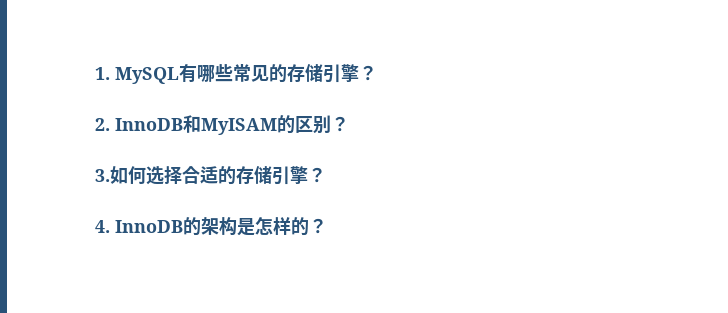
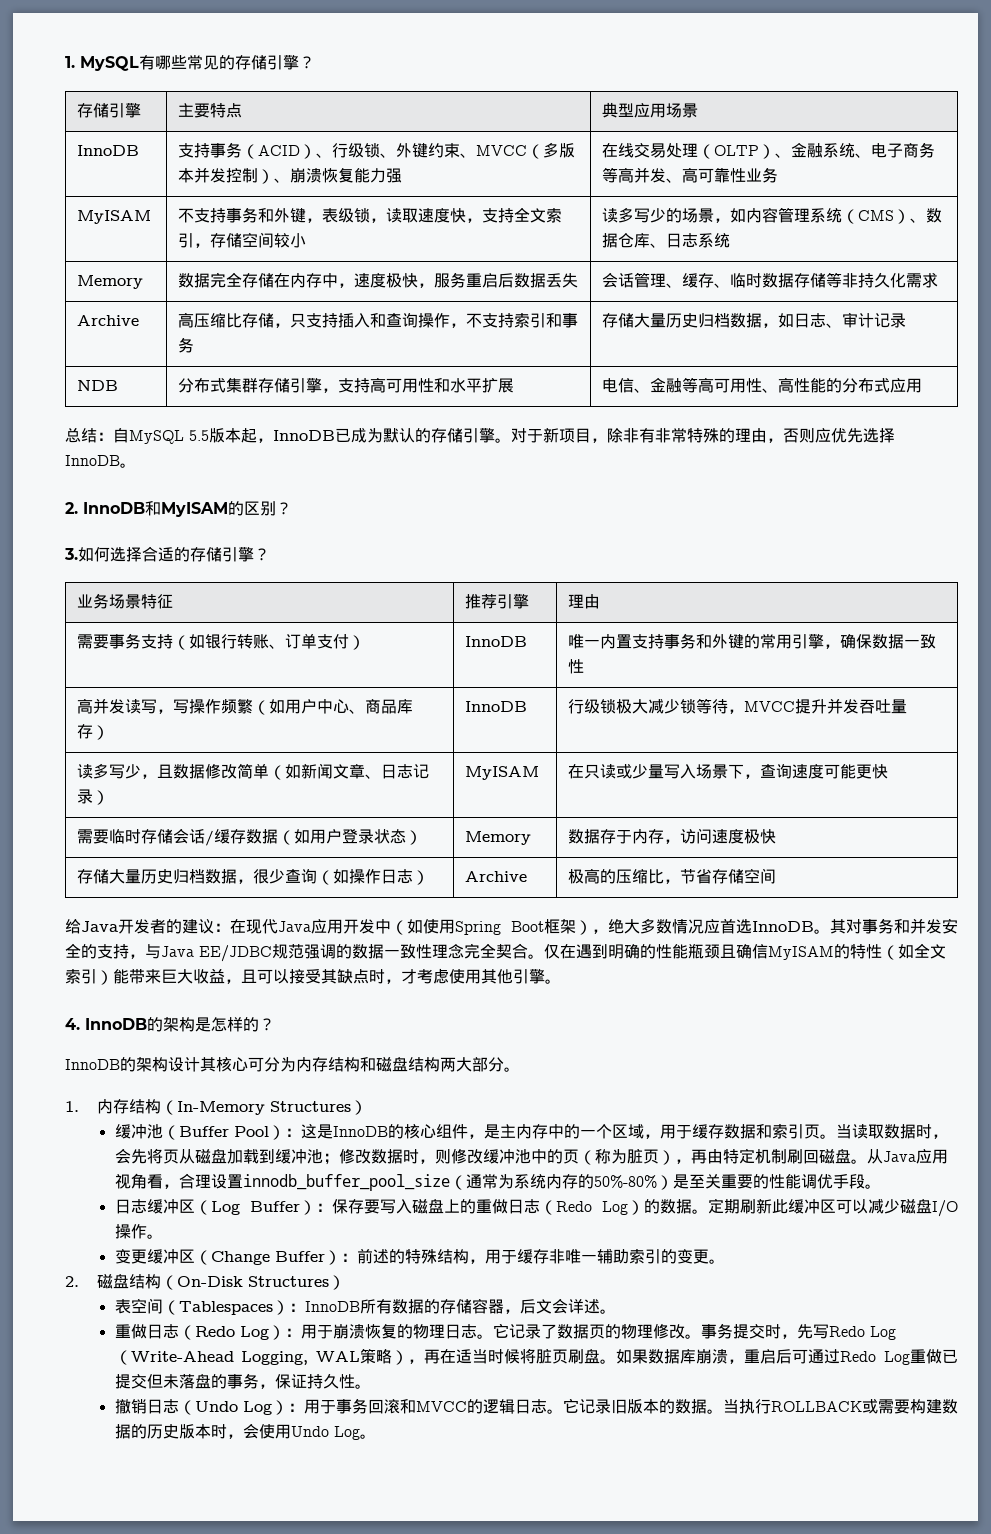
(377, 73) none -> [76,103,141,118] [177,103,242,118] [601,102,698,118] [76,145,139,156] [177,142,575,159] [177,167,402,184] [601,142,935,159] [601,167,778,183] [76,210,151,224] [177,207,562,223] [177,232,306,248] [601,207,942,224] [601,233,730,248] [76,275,143,289] [177,272,578,288] [601,272,938,288] [76,315,139,326] [177,312,578,328] [177,337,194,353] [601,312,906,328] [76,380,118,391] [177,377,514,393] [601,377,922,393] [65,427,895,444] [65,455,136,468] // 存储引擎 | 主要特点 | 典型应用场景 // InnoDB | 支持事务（ACID）、行级锁、外键约束、MVCC（多版本并发控制）、崩溃恢复能力强 | 在线交易处理（OLTP）、金融系统、电子商务等高并发、高可靠性业务 // MyISAM | 不支持事务和外键，表级锁，读取速度快，支持全文索引，存储空间较小 | 读多写少的场景，如内容管理系统（CMS）、数据仓库、日志系统 // Memory | 数据完全存储在内存中，速度极快，服务重启后数据丢失 | 会话管理、缓存、临时数据存储等非持久化需求 // Archive | 高压缩比存储，只支持插入和查询操作，不支持索引和事务 | 存储大量历史归档数据，如日志、审计记录 // NDB | 分布式集群存储引擎，支持高可用性和水平扩展 | 电信、金融等高可用性、高性能的分布式应用 // 总结：自MySQL 5.5版本起，InnoDB已成为默认的存储引擎。对于新项目，除非有非常特殊的理由，否则应优先选择InnoDB。
(326, 175) none -> [76,593,173,609] [464,594,529,609] [567,594,600,609] [76,633,365,650] [464,636,527,647] [567,633,936,649] [567,659,584,674] [76,698,413,715] [76,724,109,740] [464,701,527,712] [567,698,907,714] [76,763,429,780] [76,789,109,805] [464,766,539,780] [567,763,888,779] [76,828,422,846] [464,831,531,845] [567,828,776,844] [76,868,429,885] [464,871,527,882] [567,868,776,884] [65,918,958,935] [65,943,946,962] [65,968,561,985] // 业务场景特征 | 推荐引擎 | 理由 // 需要事务支持（如银行转账、订单支付） | InnoDB | 唯一内置支持事务和外键的常用引擎，确保数据一致性 // 高并发读写，写操作频繁（如用户中心、商品库存） | InnoDB | 行级锁极大减少锁等待，MVCC提升并发吞吐量 // 读多写少，且数据修改简单（如新闻文章、日志记录） | MyISAM | 在只读或少量写入场景下，查询速度可能更快 // 需要临时存储会话/缓存数据（如用户登录状态） | Memory | 数据存于内存，访问速度极快 // 存储大量历史归档数据，很少查询（如操作日志） | Archive | 极高的压缩比，节省存储空间 // 给Java开发者的建议：在现代Java应用开发中（如使用Spring Boot框架），绝大多数情况应首选InnoDB。其对事务和并发安全的支持，与Java EE/JDBC规范强调的数据一致性理念完全契合。仅在遇到明确的性能瓶颈且确信MyISAM的特性（如全文索引）能带来巨大收益，且可以接受其缺点时，才考虑使用其他引擎。
(327, 226) none -> [65,1057,520,1072] [65,1099,367,1115] [114,1124,948,1140] [114,1148,948,1165] [114,1173,881,1191] [114,1198,958,1217] [114,1224,163,1239] [114,1248,725,1265] [65,1274,345,1290] [114,1298,616,1315] [114,1323,896,1340] [114,1348,958,1365] [114,1373,371,1389] [114,1398,958,1415] [114,1423,376,1440] // InnoDB的架构设计其核心可分为内存结构和磁盘结构两大部分。 // 1.内存结构（In-Memory Structures） // 缓冲池（Buffer Pool）：这是InnoDB的核心组件，是主内存中的一个区域，用于缓存数据和索引页。当读取数据时，会先将页从磁盘加载到缓冲池；修改数据时，则修改缓冲池中的页（称为脏页），再由特定机制刷回磁盘。从Java应用视角看，合理设置innodb_buffer_pool_size（通常为系统内存的50%-80%）是至关重要的性能调优手段。 // 日志缓冲区（Log Buffer）：保存要写入磁盘上的重做日志（Redo Log）的数据。定期刷新此缓冲区可以减少磁盘I/O操作。 // 变更缓冲区（Change Buffer）：前述的特殊结构，用于缓存非唯一辅助索引的变更。 // 2.磁盘结构（On-Disk Structures） // 表空间（Tablespaces）：InnoDB所有数据的存储容器，后文会详述。 // 重做日志（Redo Log）：用于崩溃恢复的物理日志。它记录了数据页的物理修改。事务提交时，先写Redo Log（Write-Ahead Logging, WAL策略），再在适当时候将脏页刷盘。如果数据库崩溃，重启后可通过Redo Log重做已提交但未落盘的事务，保证持久性。 // 撤销日志（Undo Log）：用于事务回滚和MVCC的逻辑日志。它记录旧版本的数据。当执行ROLLBACK或需要构建数据的历史版本时，会使用Undo Log。

